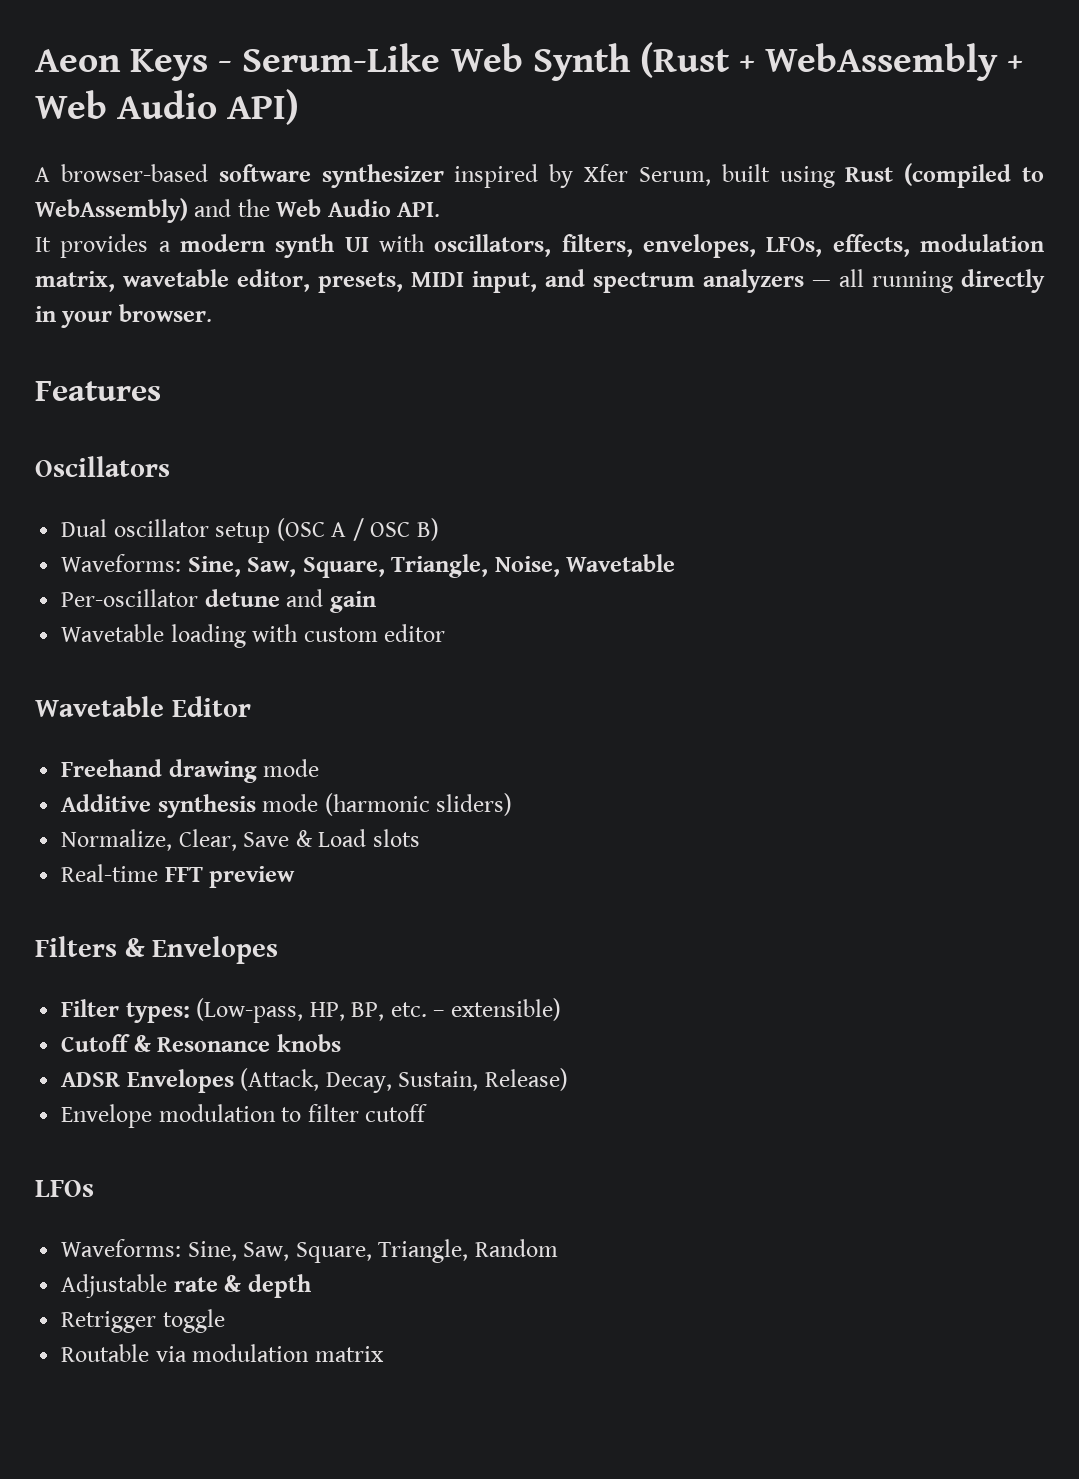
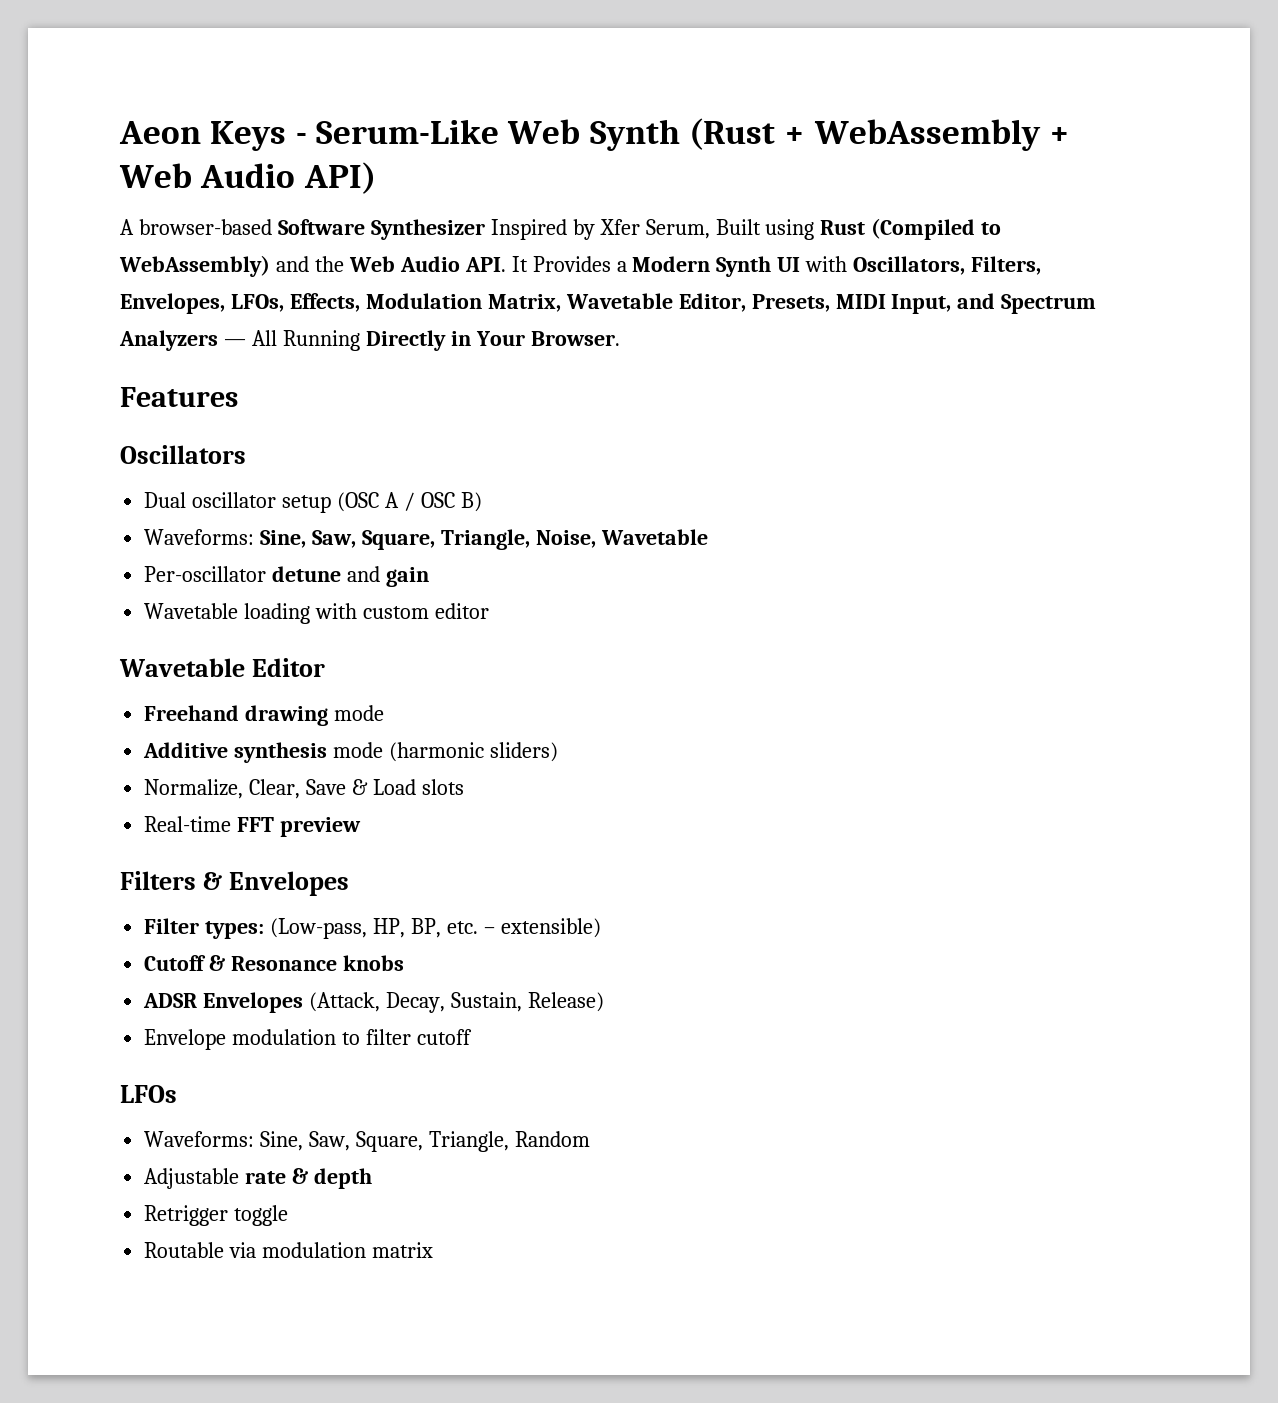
[218,164,539,188] software synthesizer inspired -> [277,219,567,240] Software Synthesizer Inspired
[721,164,770,182] built -> [715,219,761,235] Built
[904,163,1012,188] (compiled -> [871,218,976,240] (Compiled
[35,234,1044,258] [35,269,1045,293] [35,304,212,328] // It provides a modern synth UI with oscillators, filters, envelopes, LFOs, effects, modulation matrix, wavetable editor, presets, MIDI input, and spectrum analyzers — all running directly in your browser. -> [511,256,1042,277] [120,293,1097,314] [119,330,620,351] It Provides a Modern Synth UI with Oscillators, Filters, Envelopes, LFOs, Effects, Modulation Matrix, Wavetable Editor, Presets, MIDI Input, and Spectrum Analyzers — All Running Directly in Your Browser.

